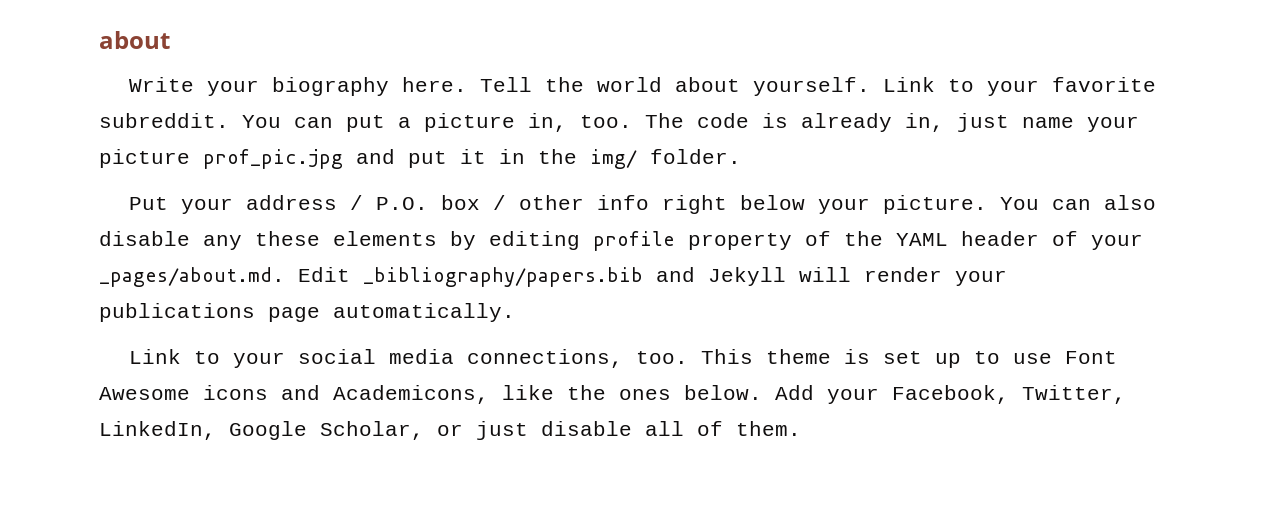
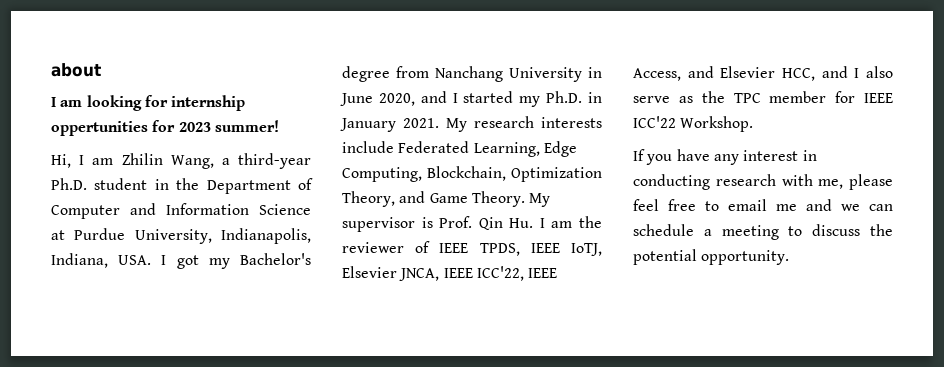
[128,77,1156,96] [99,113,1139,132] [99,149,741,169] [128,195,1156,214] [99,231,1143,251] [99,267,1007,287] [99,303,515,322] [128,349,1117,368] [99,385,1126,404] [99,421,801,440] Write your biography here. Tell the world about yourself. Link to your favorite subreddit. You can put a picture in, too. The code is already in, just name your picture prof_pic.jpg and put it in the img/ folder. // Put your address / P.O. box / other info right below your picture. You can also disable any these elements by editing profile property of the YAML header of your _pages/about.md. Edit _bibliography/papers.bib and Jekyll will render your publications page automatically. // Link to your social media connections, too. This theme is set up to use Font Awesome icons and Academicons, like the ones below. Add your Facebook, Twitter, LinkedIn, Google Scholar, or just disable all of them. -> [51,95,246,111] [51,120,279,136] [51,153,311,169] [51,178,313,194] [51,203,311,219] [51,228,311,244] [51,253,311,269] [342,66,602,82] [340,91,602,107] [340,116,602,132] [342,141,577,157] [342,166,602,182] [342,191,551,207] [342,216,602,232] [342,241,602,256] [342,266,558,281] [633,66,893,81] [633,91,893,103] [633,116,754,132] [633,149,817,165] [633,174,893,190] [633,199,893,211] [633,224,893,240] [633,249,790,265] I am looking for internship oppertunities for 2023 summer! // Hi, I am Zhilin Wang, a third-year Ph.D. student in the Department of Computer and Information Science at Purdue University, Indianapolis, Indiana, USA. I got my Bachelor's degree from Nanchang University in June 2020, and I started my Ph.D. in January 2021. My research interests include Federated Learning, Edge Computing, Blockchain, Optimization Theory, and Game Theory. My supervisor is Prof. Qin Hu. I am the reviewer of IEEE TPDS, IEEE IoTJ, Elsevier JNCA, IEEE ICC'22, IEEE Access, and Elsevier HCC, and I also serve as the TPC member for IEEE ICC'22 Workshop. // If you have any interest in conducting research with me, please feel free to email me and we can schedule a meeting to discuss the potential opportunity.

